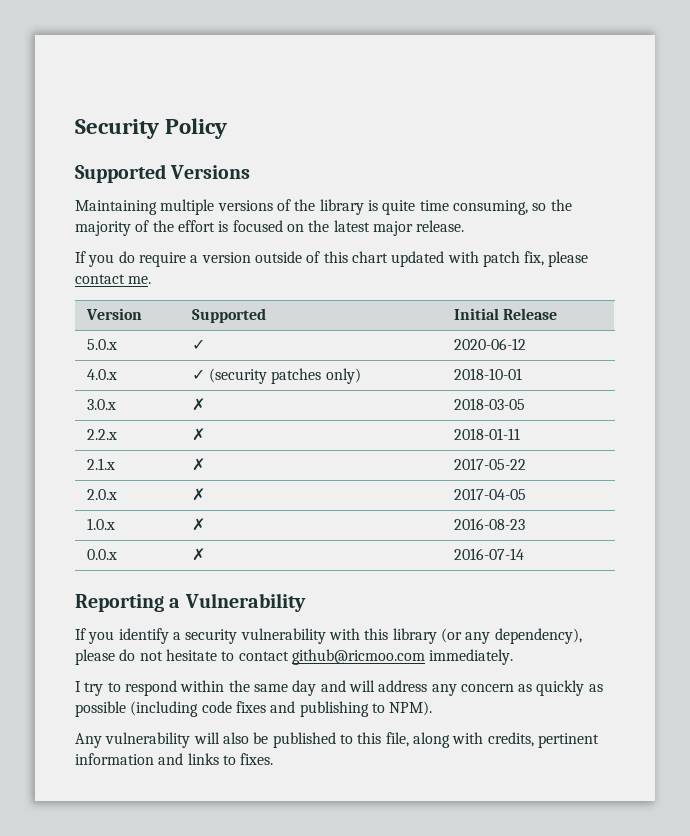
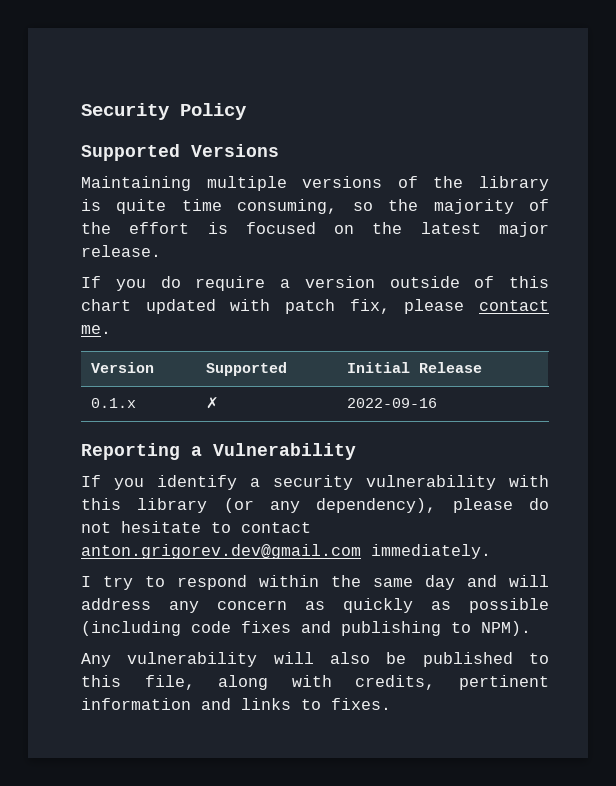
[86,339,117,350] [191,339,205,350] [453,338,526,350] [86,369,117,380] [191,368,361,384] [453,368,522,380] [86,399,116,410] [191,398,205,411] [453,398,525,410] [86,429,117,440] [191,428,205,441] [453,428,520,440] [86,458,115,470] [191,458,205,471] [453,458,526,470] [86,489,117,500] [191,488,205,501] [453,488,526,500] [86,518,115,530] [191,518,205,531] [453,518,525,530] [86,549,117,560] [191,548,205,561] [453,548,524,560] 5.0.x | ✓ | 2020-06-12 // 4.0.x | ✓ (security patches only) | 2018-10-01 // 3.0.x | ✗ | 2018-03-05 // 2.2.x | ✗ | 2018-01-11 // 2.1.x | ✗ | 2017-05-22 // 2.0.x | ✗ | 2017-04-05 // 1.0.x | ✗ | 2016-08-23 // 0.0.x | ✗ | 2016-07-14 -> [90,398,136,408] [205,397,219,409] [346,398,437,408] 0.1.x | ✗ | 2022-09-16
[291,649,425,665] github@ricmoo.com -> [81,544,361,559] anton.grigorev.dev@gmail.com

